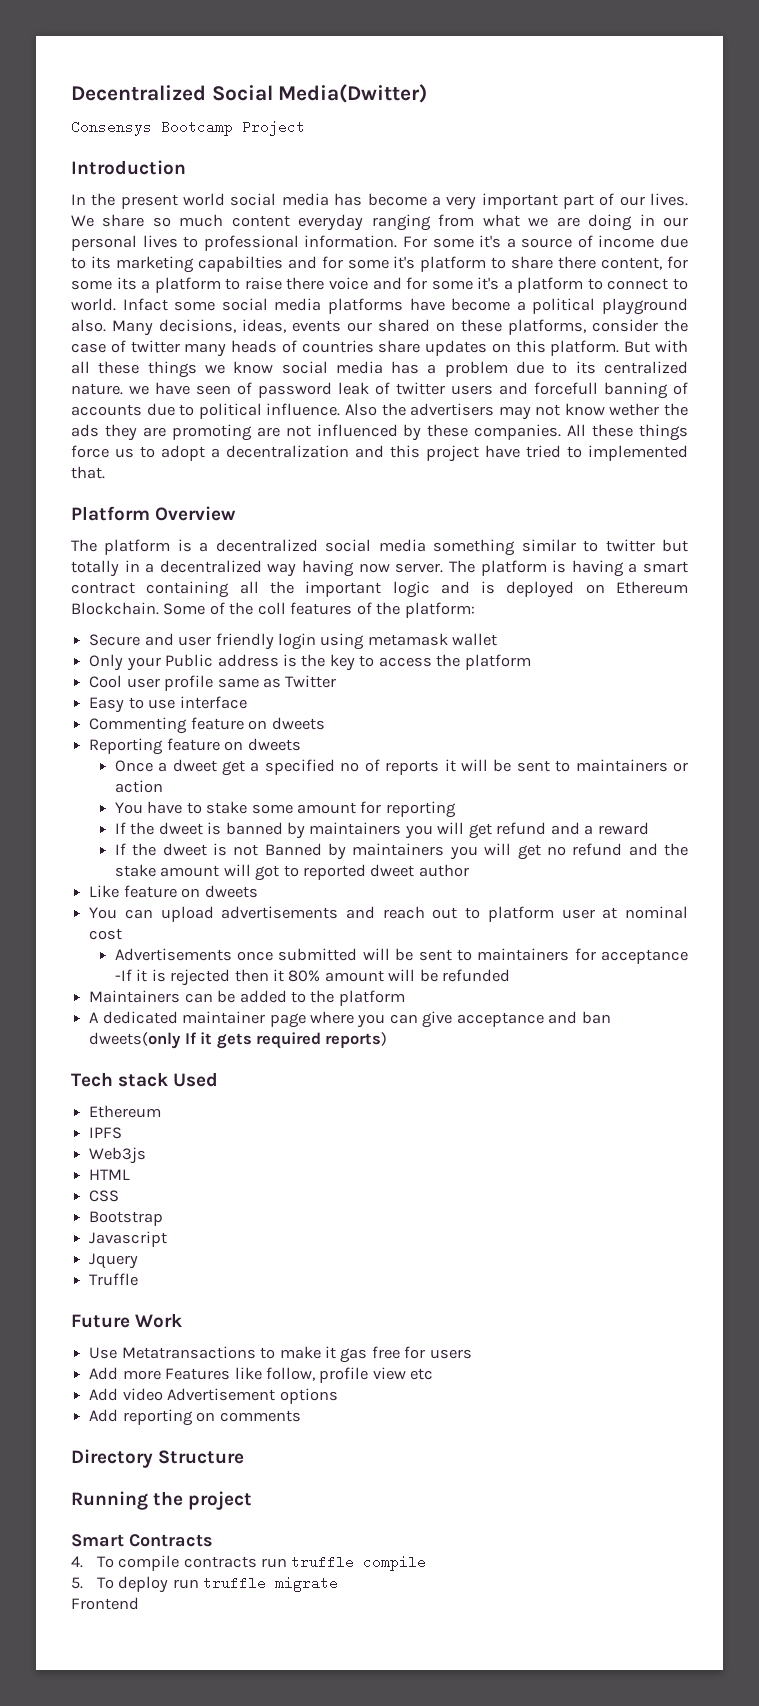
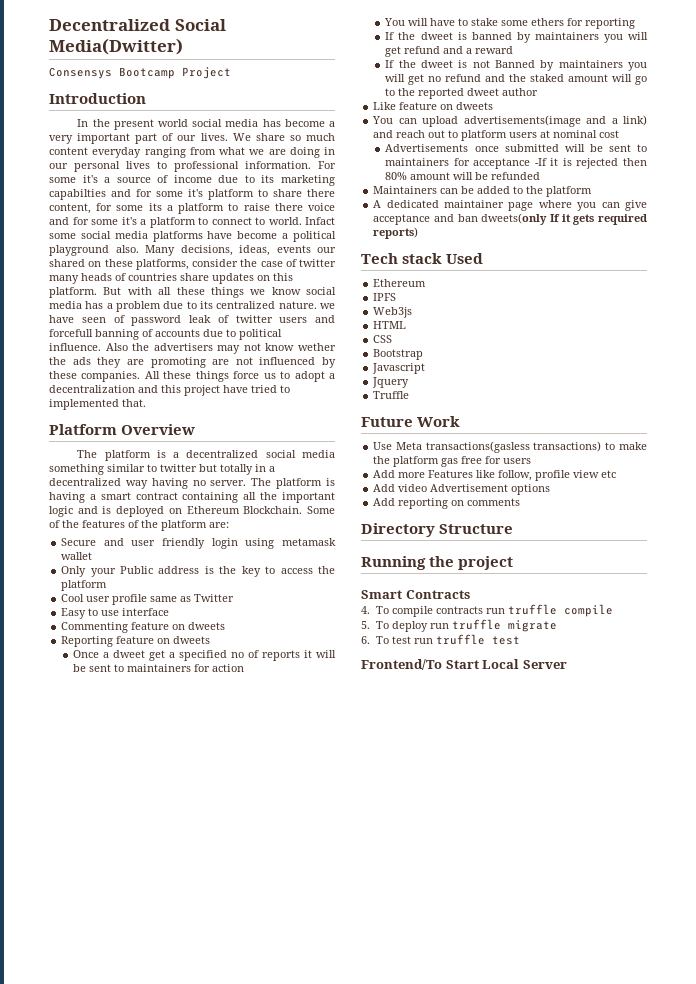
[358,563,390,573] now -> [192,480,206,486] no
[257,602,286,615] coll -> (79, 524) none
[404,602,475,618] platform: -> [161,520,229,531] platform are:
[673,762,688,772] or -> [194,664,211,672] for
(143, 808) none -> [408,18,429,26] will
[297,802,357,814] amount -> [531,18,565,26] ethers
[114,864,299,881] stake amount will got to -> [530,74,647,85] [385,88,416,96] staked amount will go to the
[221,906,339,919] advertisements -> [463,115,647,127] advertisements(image and a link)
[561,909,595,919] user -> [509,132,538,138] users
[273,969,285,982] it -> (647, 162) none
[121,1346,336,1359] Metatransactions to make it -> [395,441,647,453] [373,456,440,467] Meta transactions(gasless transactions) to make the platform
[71,1597,139,1610] Frontend -> [361,634,520,645] [361,659,567,670] 6. To test run truffle test // Frontend/To Start Local Server

